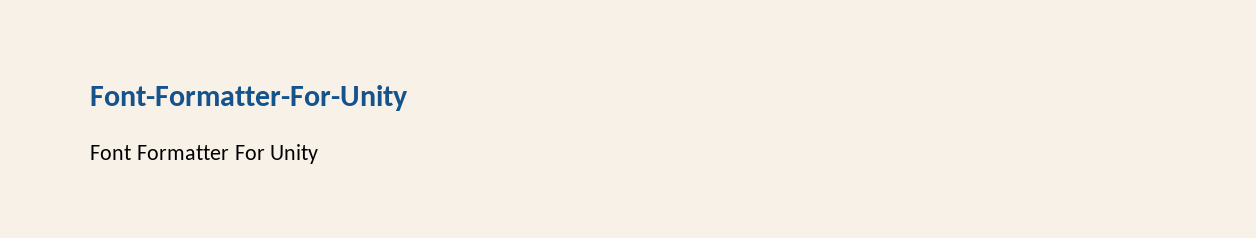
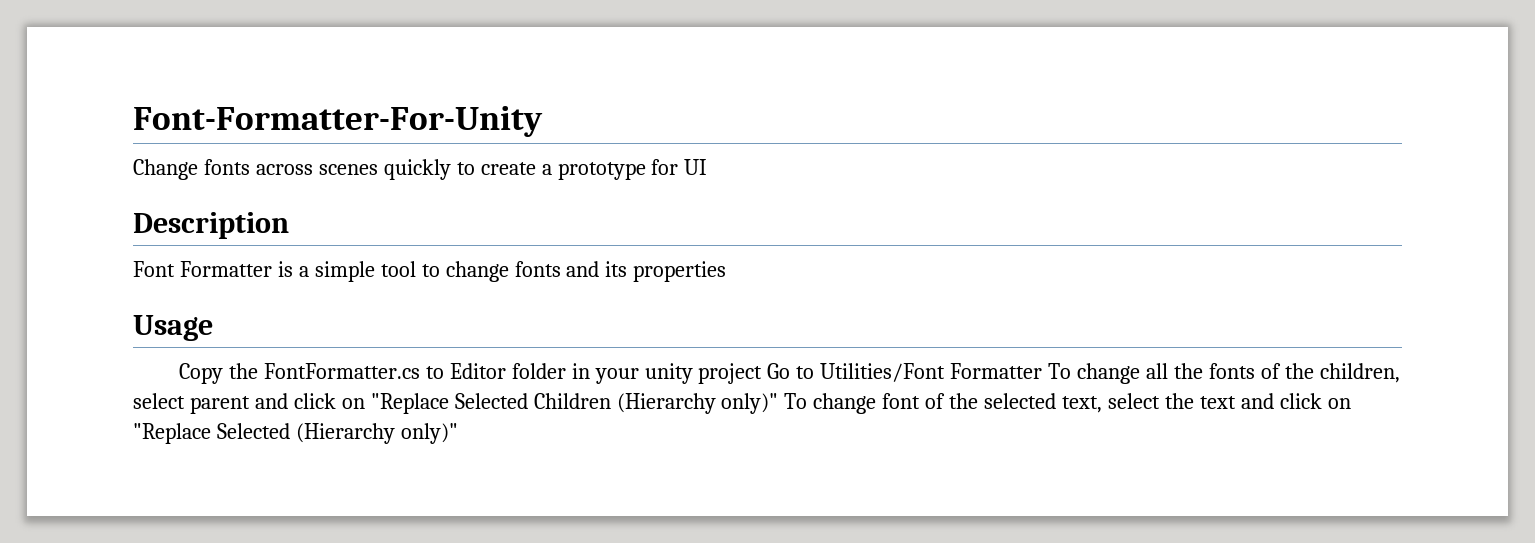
[90,144,319,164] Font Formatter For Unity -> [133,159,708,180] [133,212,289,239] [133,261,727,282] [133,315,213,341] [178,363,1400,384] [133,393,1351,414] [133,423,458,444] Change fonts across scenes quickly to create a prototype for UI // Description // Font Formatter is a simple tool to change fonts and its properties // Usage // Copy the FontFormatter.cs to Editor folder in your unity project Go to Utilities/Font Formatter To change all the fonts of the children, select parent and click on "Replace Selected Children (Hierarchy only)" To change font of the selected text, select the text and click on "Replace Selected (Hierarchy only)"

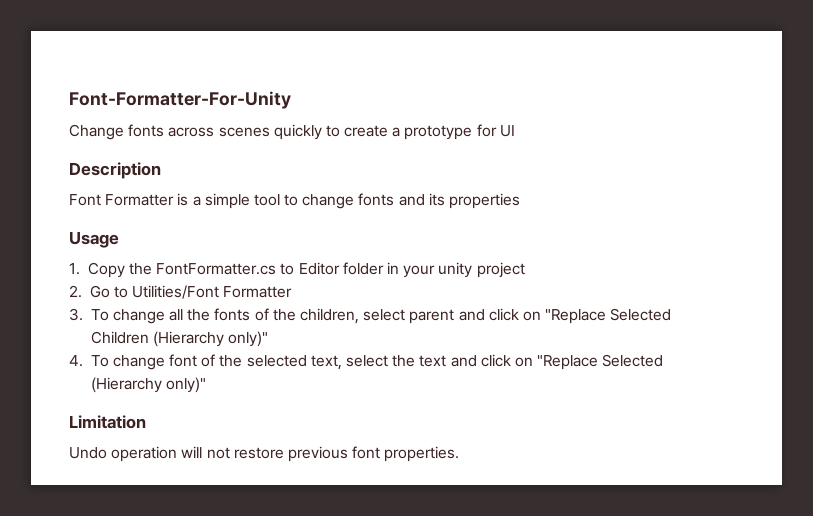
(213, 328) none -> [69,263,80,275] 1.
(763, 373) none -> [69,285,82,298] // 2.
(1043, 371) none -> [69,308,83,321] // 3.
(779, 403) none -> [69,355,83,367] // 4.
(458, 433) none -> [69,415,146,429] [69,446,460,462] // Limitation // Undo operation will not restore previous font properties.

